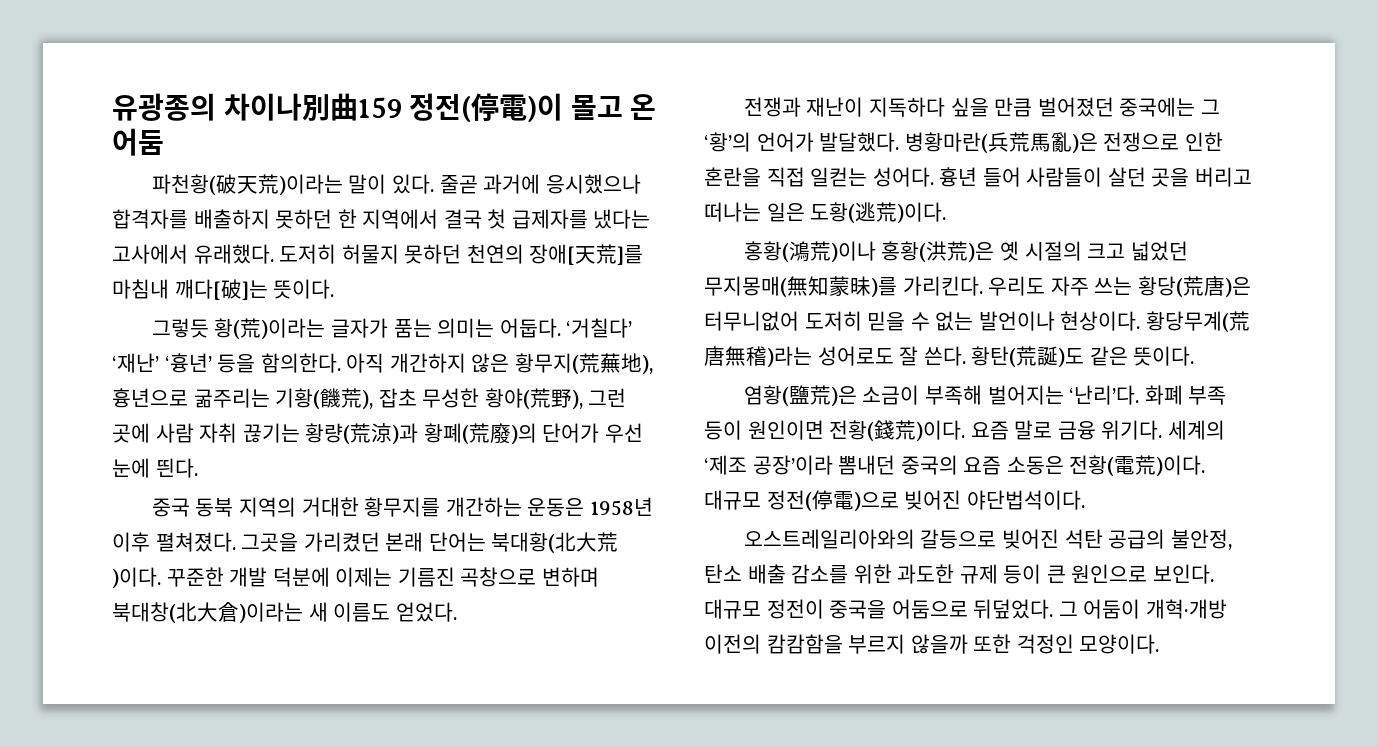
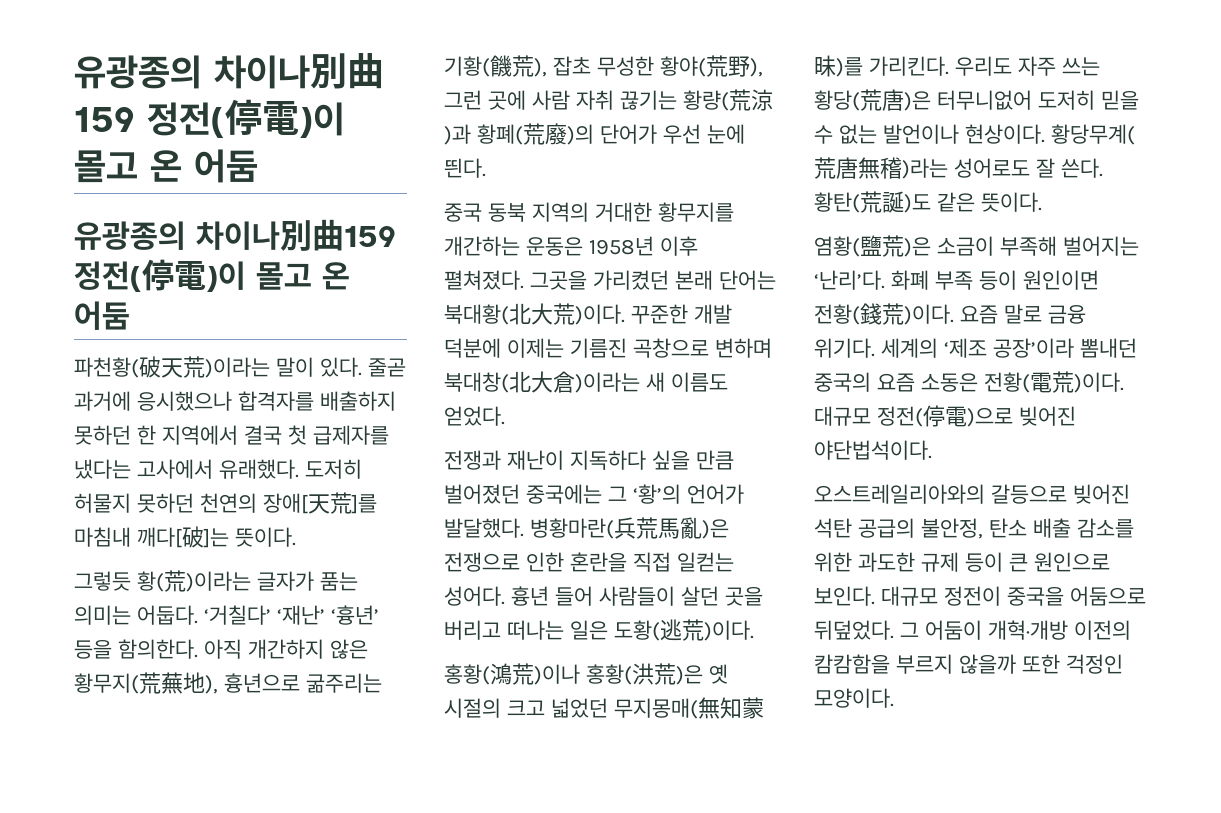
(164, 142) none -> [74,219,396,251] [74,259,350,292] [74,301,130,330] // 유광종의 차이나別曲159 정전(停電)이 몰고 온 어둠

